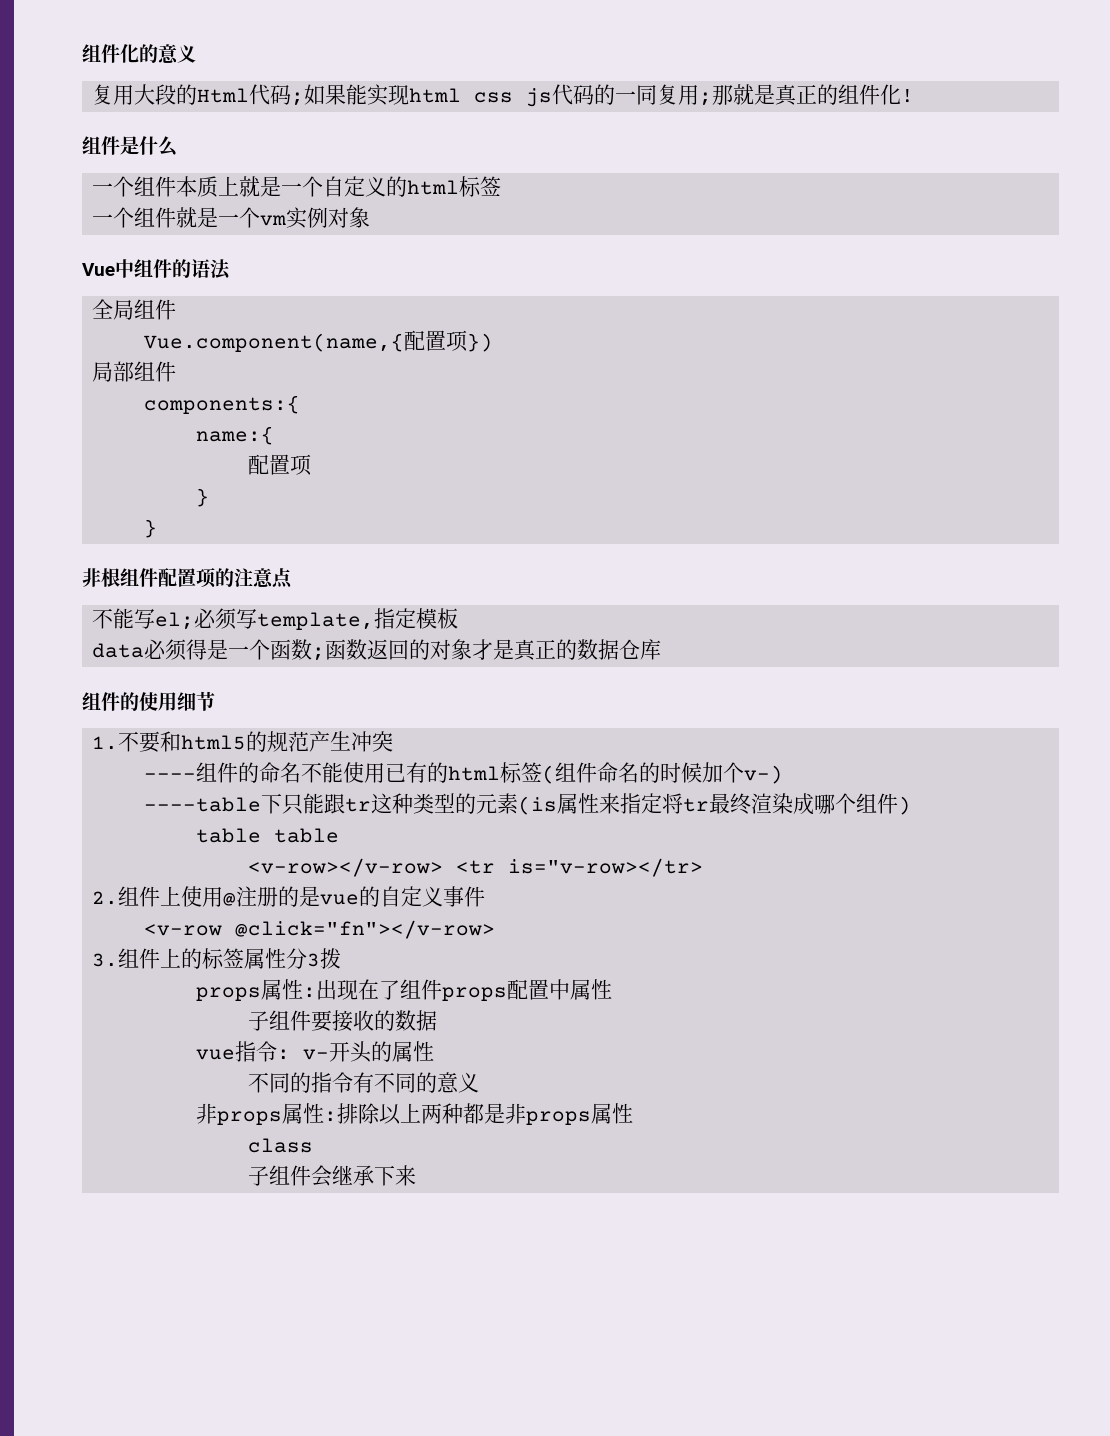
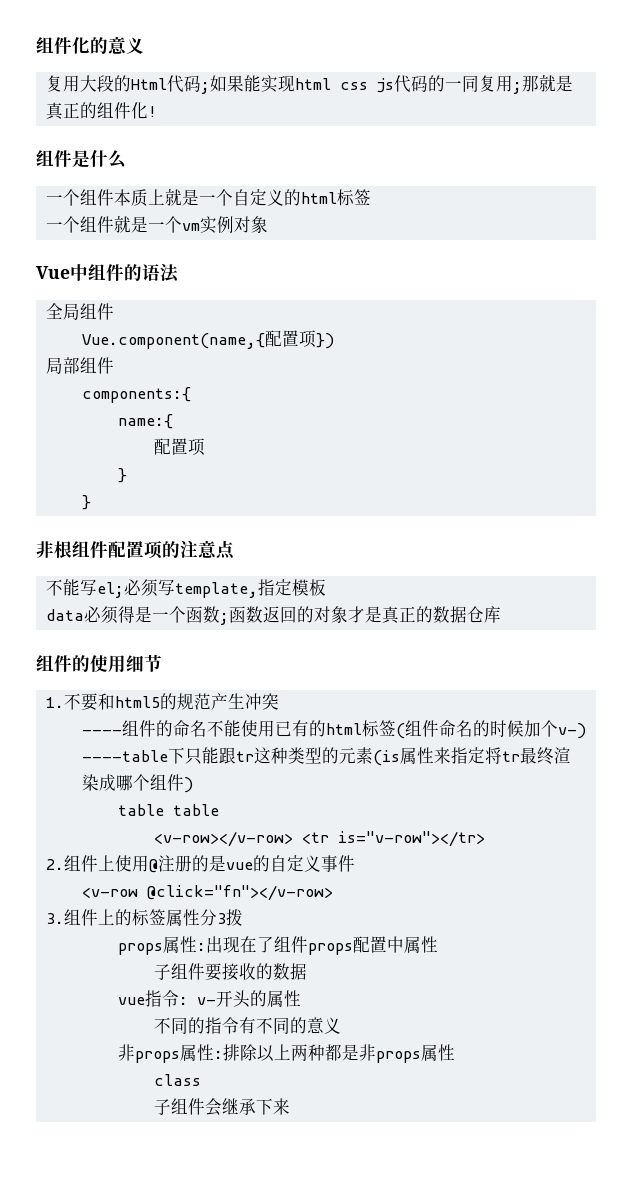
[508,858,704,877] is="v-row></tr> -> [337,831,485,847] is="v-row"></tr>

